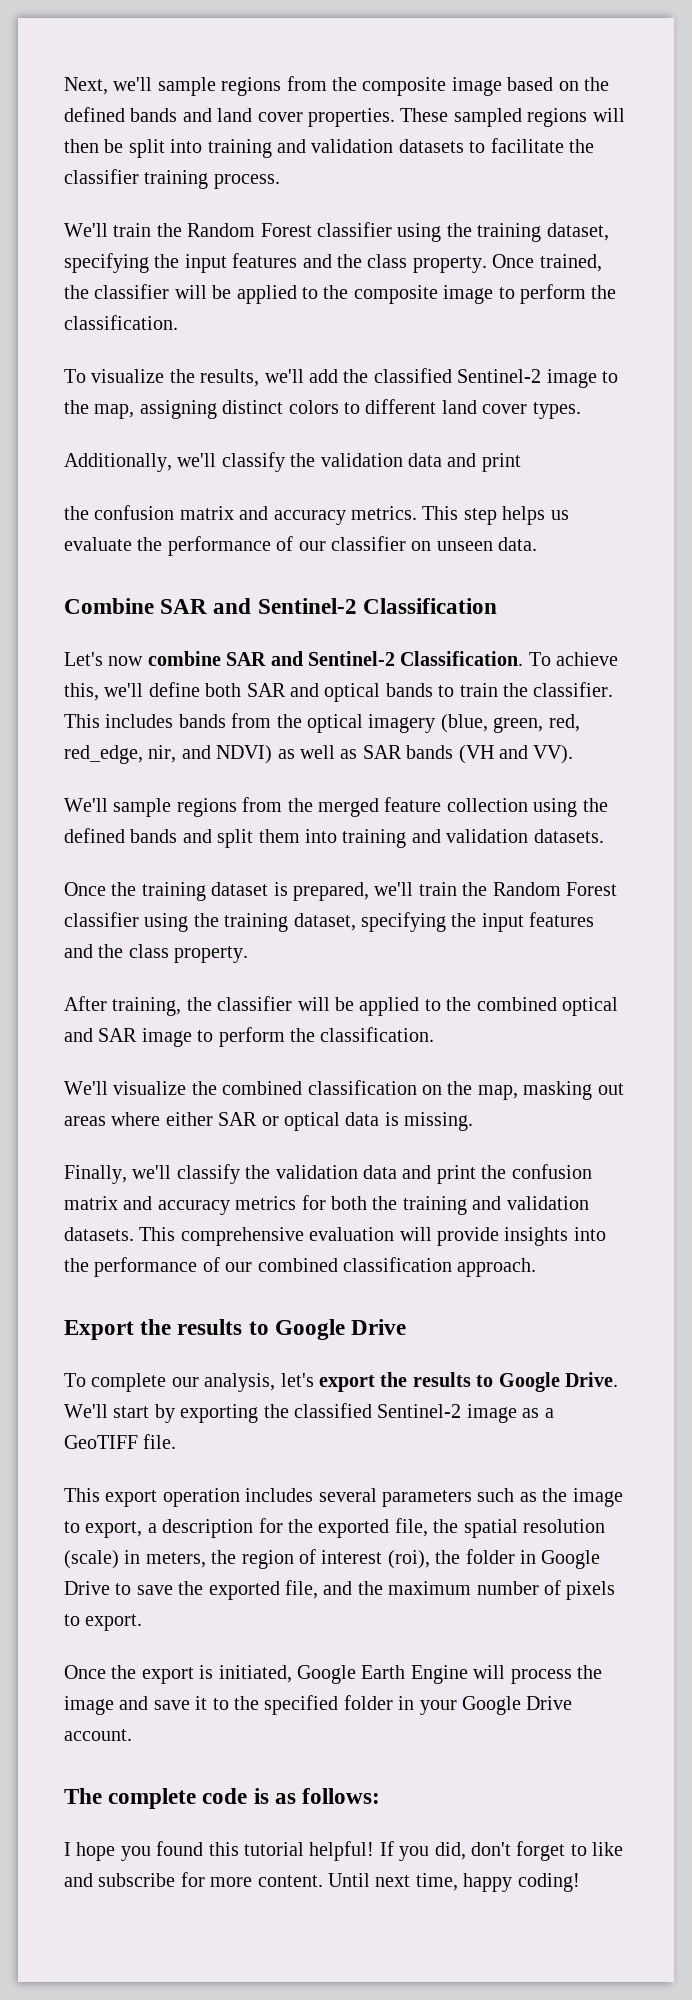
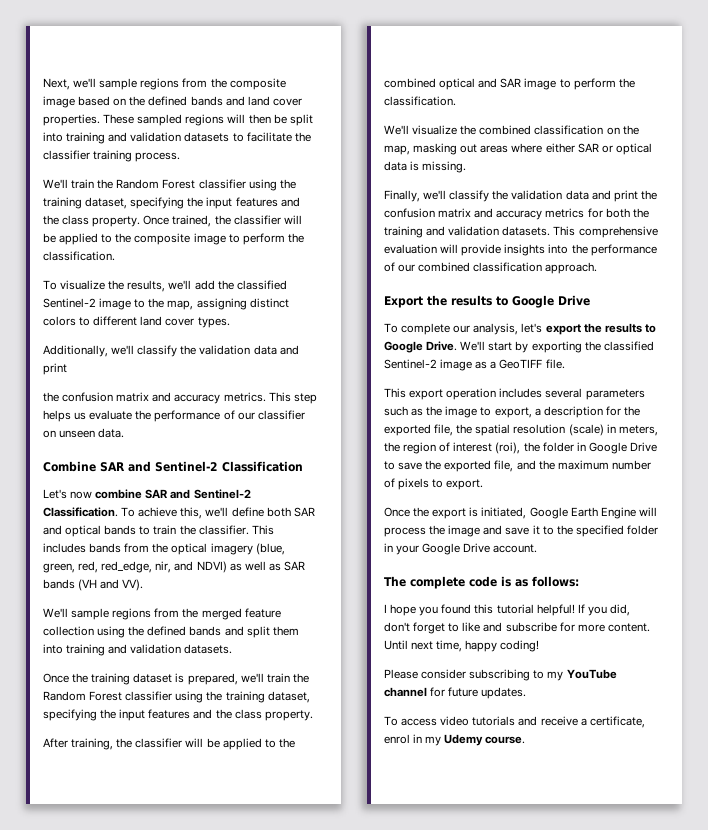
(580, 1882) none -> [384,669,617,681] [384,687,527,699] [384,716,645,728] [384,734,526,746] // Please consider subscribing to my YouTube channel for future updates. // To access video tutorials and receive a certificate, enrol in my Udemy course.

